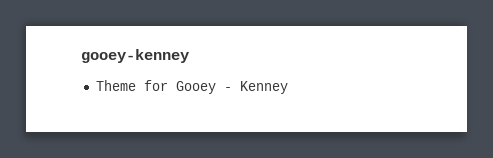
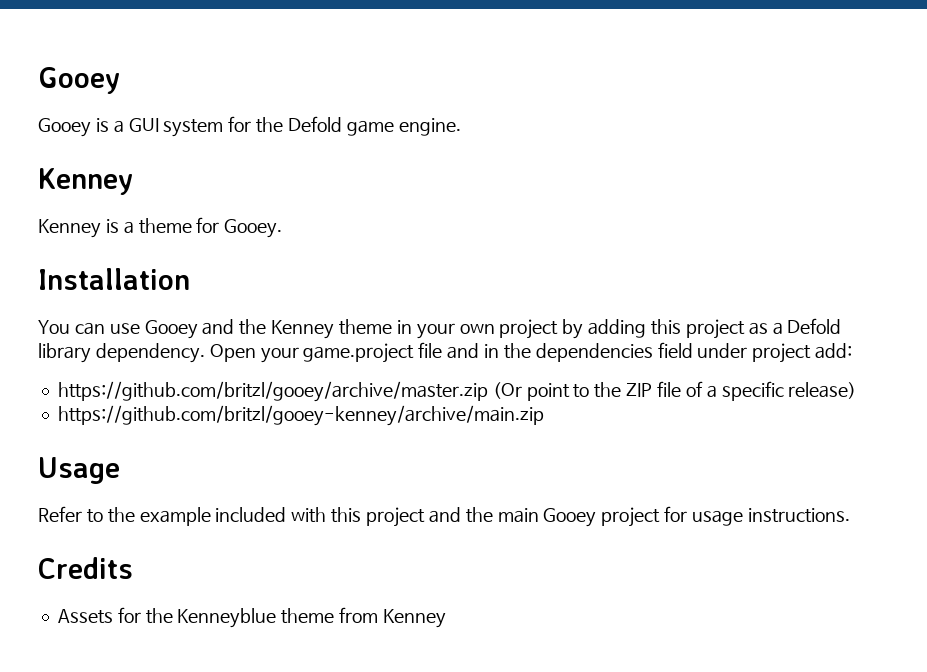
[81,49,189,63] [95,80,232,94] gooey-kenney // Theme for Gooey - -> [38,67,120,94] [38,116,461,137] [38,168,133,195] [38,217,283,238] [38,268,190,290] [38,318,842,339] [38,342,853,363] [57,381,857,402] [57,405,544,426] [38,457,120,484] [38,506,850,527] [38,557,133,579] [57,607,379,628] Gooey // Gooey is a GUI system for the Defold game engine. // Kenney // Kenney is a theme for Gooey. // Installation // You can use Gooey and the Kenney theme in your own project by adding this project as a Defold library dependency. Open your game.project file and in the dependencies field under project add: // https://github.com/britzl/gooey/archive/master.zip (Or point to the ZIP file of a specific release) // https://github.com/britzl/gooey-kenney/archive/main.zip // Usage // Refer to the example included with this project and the main Gooey project for usage instructions. // Credits // Assets for the Kenneyblue theme from

